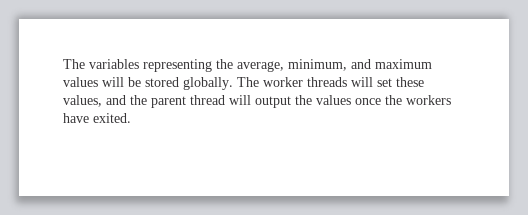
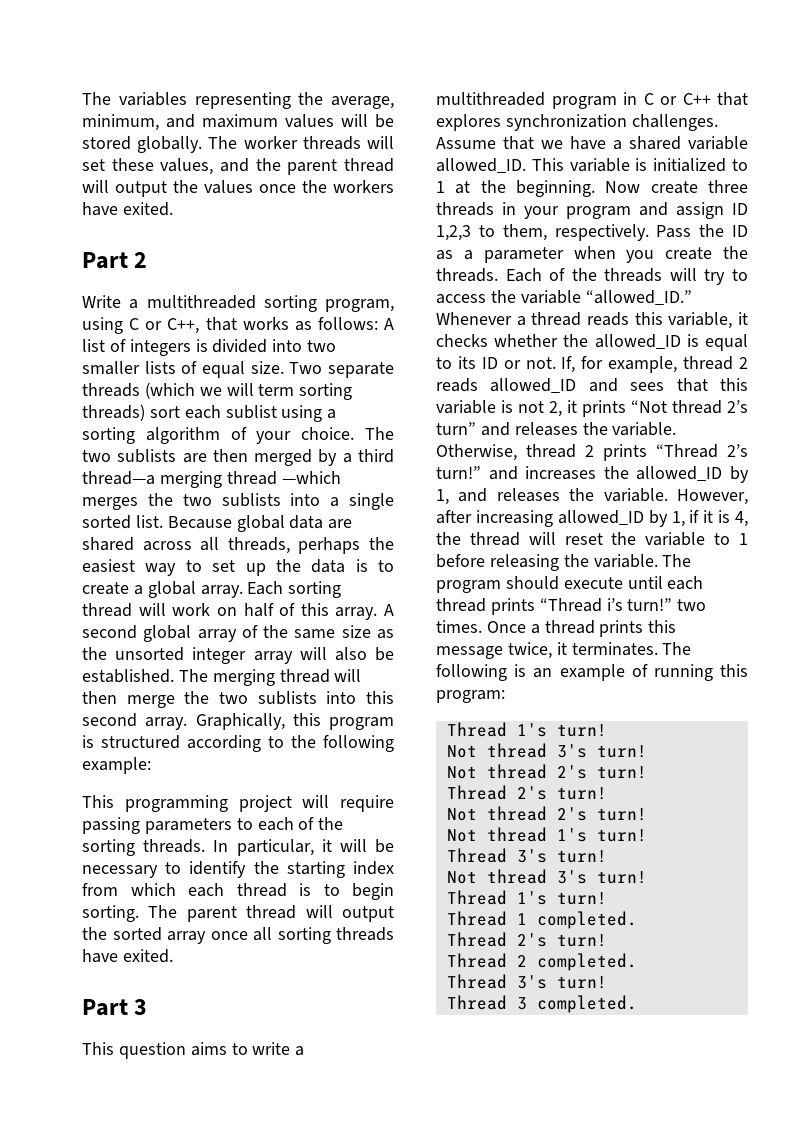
(131, 118) none -> [82,252,148,269] [82,295,394,312] [82,317,394,334] [82,339,337,356] [82,361,395,378] [82,382,353,400] [82,404,337,422] [82,427,395,444] [82,449,394,466] [82,471,341,488] [82,493,395,510] [82,515,353,532] [82,537,394,554] [82,559,394,576] [82,581,342,598] [82,603,394,620] [82,625,394,642] [82,647,395,664] [82,669,362,686] [82,691,395,708] [82,713,394,730] [82,735,394,752] [82,757,151,774] [82,795,394,812] [82,817,344,834] [82,839,395,856] [82,861,394,878] [82,883,394,900] [82,905,394,922] [82,927,394,944] [82,949,173,963] [82,999,148,1016] [82,1042,305,1059] [436,92,748,109] [436,114,718,131] [436,136,748,150] [436,158,748,173] [436,180,748,197] [436,202,748,219] [436,224,748,241] [436,246,748,263] [436,268,748,285] [436,290,692,305] [436,312,748,329] [436,334,748,351] [436,356,748,373] [436,378,748,393] [436,400,748,417] [436,422,677,436] [436,444,748,461] [436,466,749,483] [436,488,748,505] [436,510,748,527] [436,532,748,546] [436,554,692,571] [436,576,704,593] [436,598,707,615] [436,620,677,637] [436,642,692,659] [436,664,748,681] [436,690,505,703] [446,722,607,737] [446,743,647,758] [446,764,647,779] [446,785,607,800] [446,806,647,821] [446,827,647,842] [446,848,607,863] [446,869,647,884] [446,890,607,905] [446,911,637,929] [446,932,607,947] [446,953,637,971] [446,974,607,989] [446,995,637,1013] // Part 2 // Write a multithreaded sorting program, using C or C++, that works as follows: A list of integers is divided into two smaller lists of equal size. Two separate threads (which we will term sorting threads) sort each sublist using a sorting algorithm of your choice. The two sublists are then merged by a third thread—a merging thread —which merges the two sublists into a single sorted list. Because global data are shared across all threads, perhaps the easiest way to set up the data is to create a global array. Each sorting thread will work on half of this array. A second global array of the same size as the unsorted integer array will also be established. The merging thread will then merge the two sublists into this second array. Graphically, this program is structured according to the following example: // This programming project will require passing parameters to each of the sorting threads. In particular, it will be necessary to identify the starting index from which each thread is to begin sorting. The parent thread will output the sorted array once all sorting threads have exited. // Part 3 // This question aims to write a multithreaded program in C or C++ that explores synchronization challenges. Assume that we have a shared variable allowed_ID. This variable is initialized to 1 at the beginning. Now create three threads in your program and assign ID 1,2,3 to them, respectively. Pass the ID as a parameter when you create the threads. Each of the threads will try to access the variable “allowed_ID.” Whenever a thread reads this variable, it checks whether the allowed_ID is equal to its ID or not. If, for example, thread 2 reads allowed_ID and sees that this variable is not 2, it prints “Not thread 2’s turn” and releases the variable. Otherwise, thread 2 prints “Thread 2’s turn!” and increases the allowed_ID by 1, and releases the variable. However, after increasing allowed_ID by 1, if it is 4, the thread will reset the variable to 1 before releasing the variable. The program should execute until each thread prints “Thread i’s turn!” two times. Once a thread prints this message twice, it terminates. The following is an example of running this program: // Thread 1's turn! // Not thread 3's turn! // Not thread 2's turn! // Thread 2's turn! // Not thread 2's turn! // Not thread 1's turn! // Thread 3's turn! // Not thread 3's turn! // Thread 1's turn! // Thread 1 completed. // Thread 2's turn! // Thread 2 completed. // Thread 3's turn! // Thread 3 completed.

